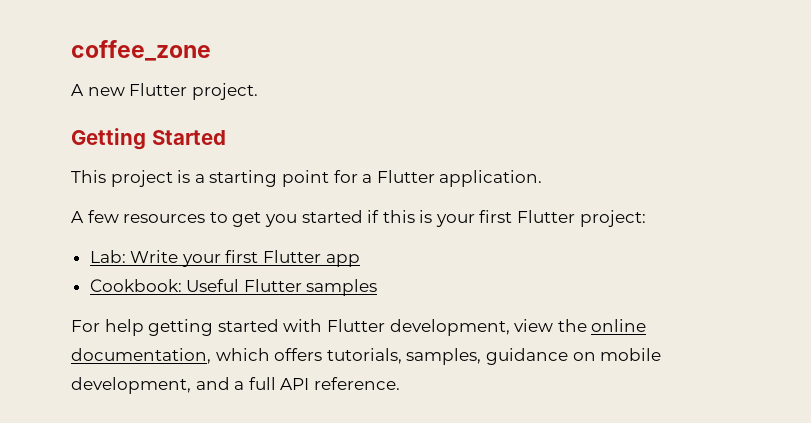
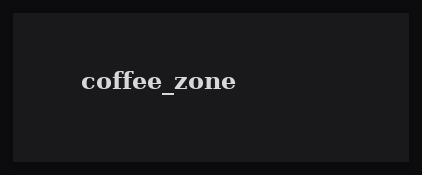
[71,83,258,100] [71,128,226,150] [71,170,543,187] [71,210,646,227] [89,250,360,267] [89,279,378,296] [71,319,647,336] [71,348,662,365] [71,377,400,394] // A new Flutter project. // Getting Started // This project is a starting point for a Flutter application. // A few resources to get you started if this is your first Flutter project: // Lab: Write your first Flutter app // Cookbook: Useful Flutter samples // For help getting started with Flutter development, view the online documentation, which offers tutorials, samples, guidance on mobile development, and a full API reference. -> (236, 83) none

